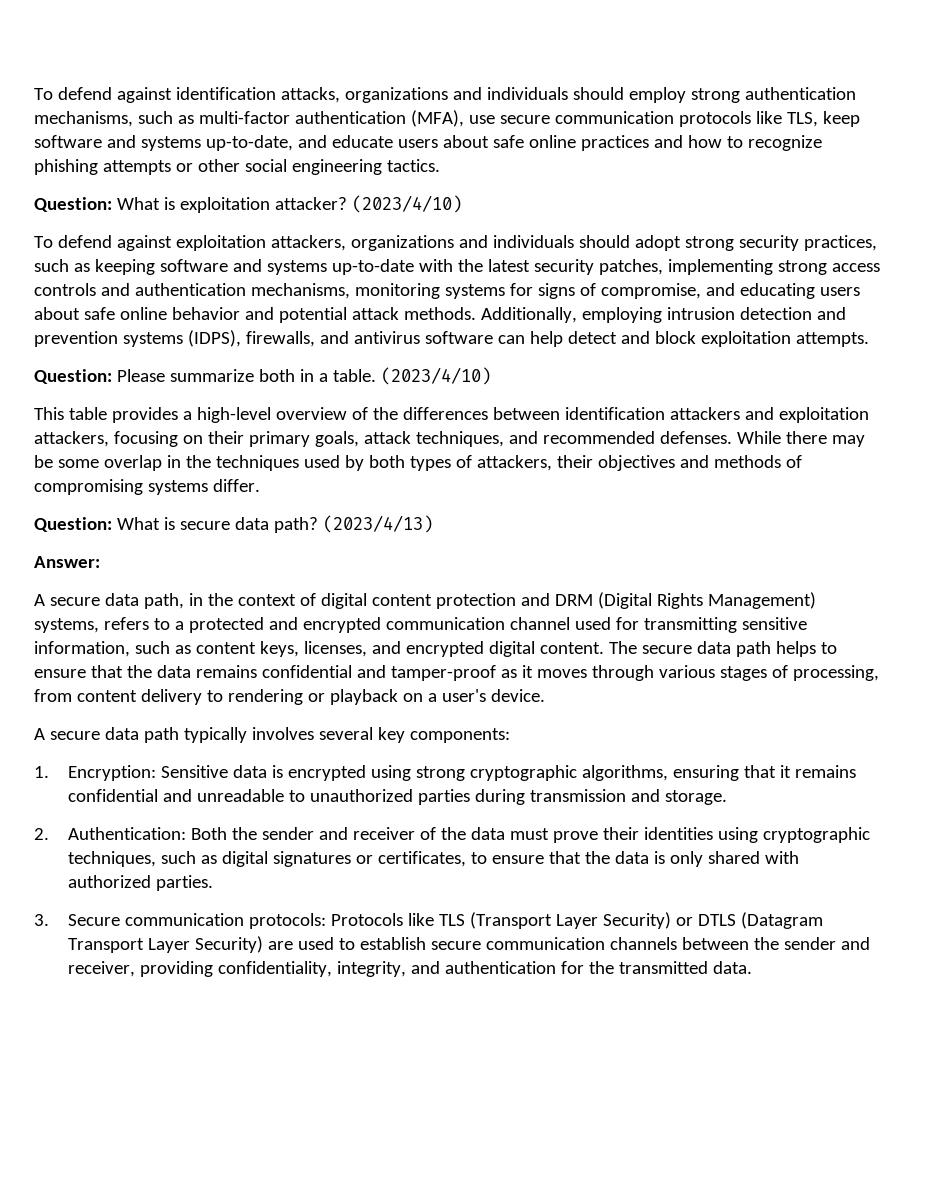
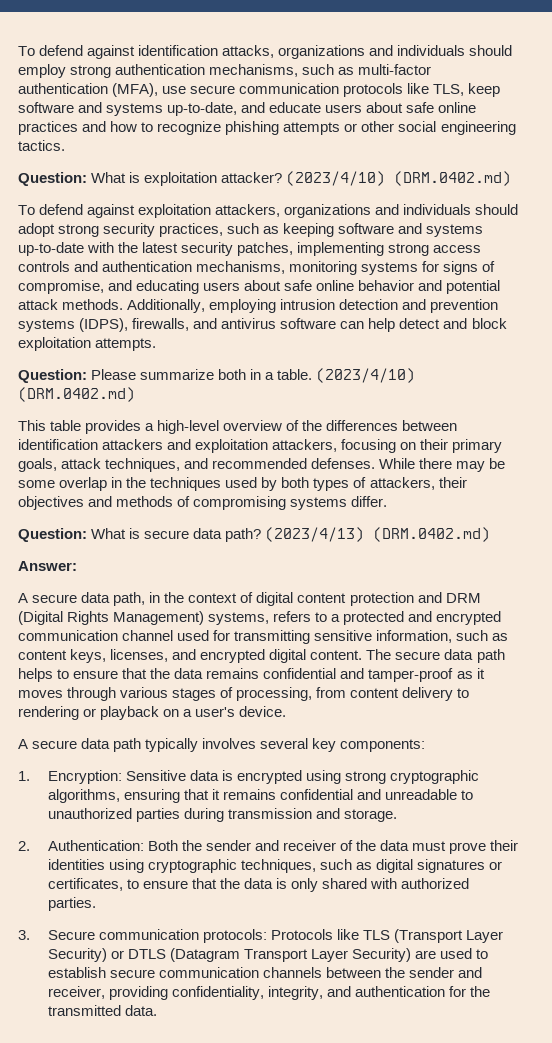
(462, 204) none -> [394,171,512,186] (DRM.0402.md)
(491, 376) none -> [18,387,135,402] (DRM.0402.md)
(433, 524) none -> [373,527,491,542] (DRM.0402.md)

